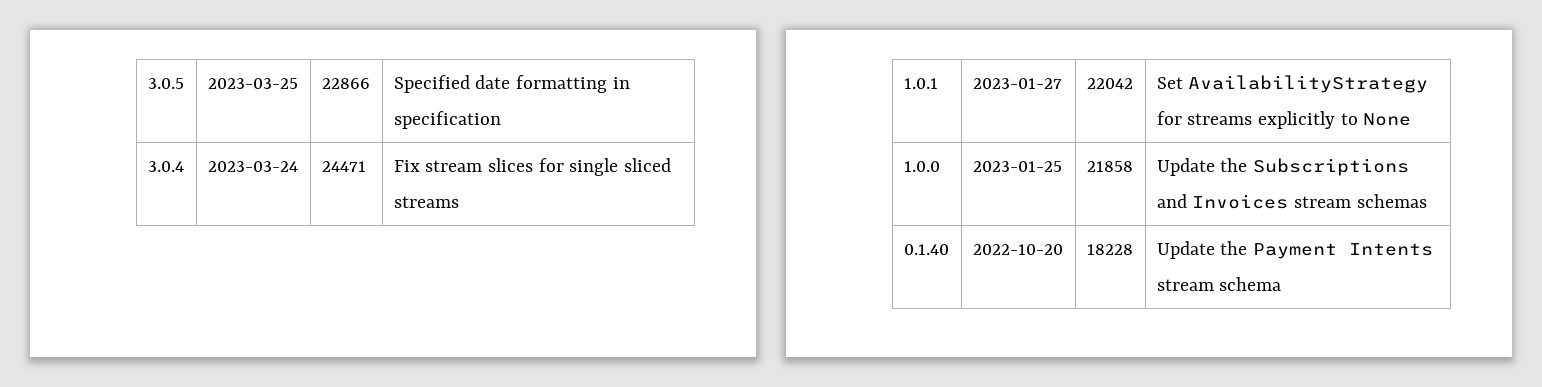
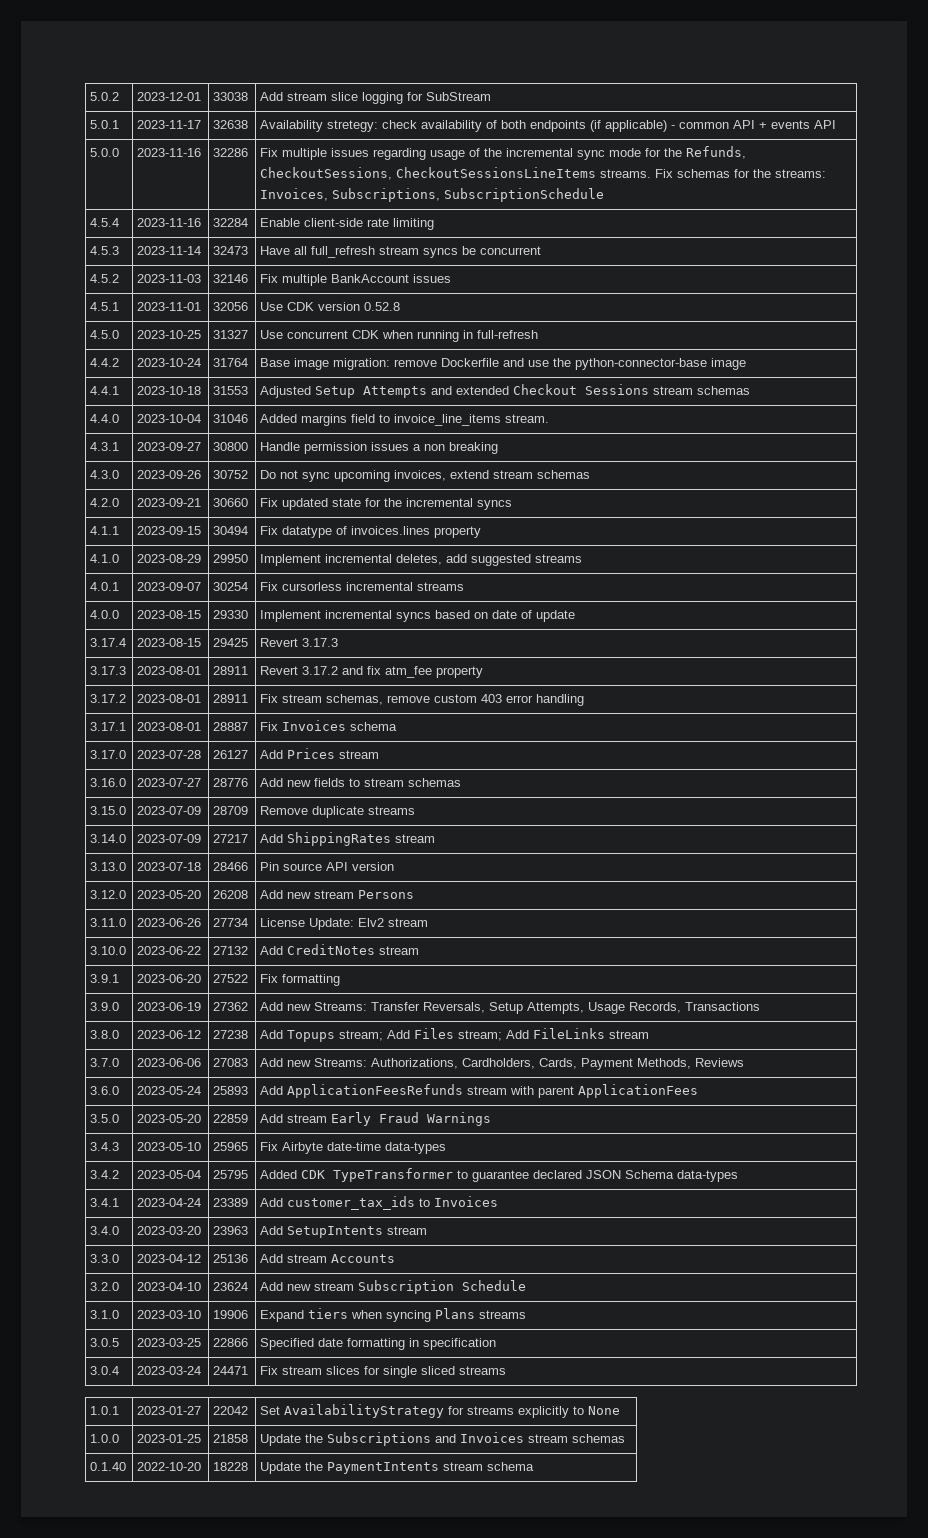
(147, 83) none -> [90,92,120,101] [137,92,202,101] [213,92,249,101] [260,92,492,104] [90,120,120,129] [137,120,202,129] [213,120,249,129] [260,120,837,132] [90,148,120,157] [137,148,202,157] [213,148,249,157] [260,146,747,160] [260,167,827,180] [260,188,605,202] [90,218,120,227] [137,218,202,227] [213,218,249,227] [260,218,435,230] [90,246,120,255] [137,246,202,255] [213,246,249,255] [260,246,542,258] [90,274,120,283] [137,274,202,283] [213,274,249,283] [260,274,452,286] [90,302,120,311] [137,302,202,311] [213,302,249,311] [260,302,401,311] [90,330,120,339] [137,330,202,339] [213,330,249,339] [260,330,539,342] [90,358,120,367] [137,358,202,367] [213,358,249,367] [260,358,747,370] [90,386,120,395] [137,386,202,395] [213,386,249,395] [260,384,751,398] [90,414,120,423] [137,414,202,423] [213,414,249,423] [260,414,550,426] [90,442,120,451] [137,442,202,451] [213,442,249,451] [260,442,499,454] [90,470,120,479] [137,470,202,479] [213,470,249,479] [260,470,591,482] [90,498,120,507] [137,498,202,507] [213,498,249,507] [260,498,513,510] [90,526,120,535] [137,526,202,535] [213,526,249,535] [260,526,482,538] [90,554,120,563] [137,554,202,563] [213,554,249,563] [260,554,583,566] [90,582,120,591] [137,582,202,591] [213,582,249,591] [260,582,465,591] [90,610,120,619] [137,610,202,619] [213,610,249,619] [260,610,576,622] [90,638,127,647] [137,638,202,647] [213,638,249,647] [260,638,339,647] [90,666,127,675] [137,666,202,675] [213,666,249,675] [260,666,484,678] [90,694,127,703] [137,694,202,703] [213,694,249,703] [260,694,585,706] [90,722,127,731] [137,722,202,731] [213,722,249,731] [260,720,398,731] [90,750,127,759] [137,750,202,759] [213,750,249,759] [260,748,380,759] [90,778,127,787] [137,778,202,787] [213,778,249,787] [260,778,462,787] [90,806,127,815] [137,806,202,815] [213,806,249,815] [260,806,416,818] [90,834,127,843] [137,834,202,843] [213,834,249,843] [260,832,436,846] [90,862,127,871] [137,862,202,871] [213,862,249,871] [260,862,395,871] [90,890,127,899] [137,890,202,899] [213,890,249,899] [260,890,415,899] [90,918,127,927] [137,918,202,927] [213,918,249,927] [260,918,429,930] [90,946,127,955] [137,946,202,955] [213,946,249,955] [260,944,420,955] [90,974,120,983] [137,974,202,983] [213,974,249,983] [260,974,341,986] [90,1002,120,1011] [137,1002,202,1011] [213,1002,249,1011] [260,1002,761,1014] [90,1030,120,1039] [137,1030,202,1039] [213,1030,249,1039] [260,1028,650,1042] [90,1058,120,1067] [137,1058,202,1067] [213,1058,249,1067] [260,1058,745,1070] [90,1086,120,1095] [137,1086,202,1095] [213,1086,249,1095] [260,1084,699,1098] [90,1114,120,1123] [137,1114,202,1123] [213,1114,249,1123] [260,1112,492,1126] [90,1142,120,1151] [137,1142,202,1151] [213,1142,249,1151] [260,1142,447,1154] [90,1170,120,1179] [137,1170,202,1179] [213,1170,249,1179] [260,1168,739,1182] [90,1198,120,1207] [137,1198,202,1207] [213,1198,249,1207] [260,1196,499,1210] [90,1226,120,1235] [137,1226,202,1235] [213,1226,249,1235] [260,1226,428,1238] [90,1254,120,1263] [137,1254,202,1263] [213,1254,249,1263] [260,1254,396,1263] [90,1282,120,1291] [137,1282,202,1291] [213,1282,249,1291] [260,1280,527,1294] [90,1310,120,1319] [137,1310,202,1319] [213,1310,249,1319] [260,1308,527,1322] 5.0.2 | 2023-12-01 | 33038 | Add stream slice logging for SubStream // 5.0.1 | 2023-11-17 | 32638 | Availability stretegy: check availability of both endpoints (if applicable) - common API + events API // 5.0.0 | 2023-11-16 | 32286 | Fix multiple issues regarding usage of the incremental sync mode for the Refunds, CheckoutSessions, CheckoutSessionsLineItems streams. Fix schemas for the streams: Invoices, Subscriptions, SubscriptionSchedule // 4.5.4 | 2023-11-16 | 32284 | Enable client-side rate limiting // 4.5.3 | 2023-11-14 | 32473 | Have all full_refresh stream syncs be concurrent // 4.5.2 | 2023-11-03 | 32146 | Fix multiple BankAccount issues // 4.5.1 | 2023-11-01 | 32056 | Use CDK version 0.52.8 // 4.5.0 | 2023-10-25 | 31327 | Use concurrent CDK when running in full-refresh // 4.4.2 | 2023-10-24 | 31764 | Base image migration: remove Dockerfile and use the python-connector-base image // 4.4.1 | 2023-10-18 | 31553 | Adjusted Setup Attempts and extended Checkout Sessions stream schemas // 4.4.0 | 2023-10-04 | 31046 | Added margins field to invoice_line_items stream. // 4.3.1 | 2023-09-27 | 30800 | Handle permission issues a non breaking // 4.3.0 | 2023-09-26 | 30752 | Do not sync upcoming invoices, extend stream schemas // 4.2.0 | 2023-09-21 | 30660 | Fix updated state for the incremental syncs // 4.1.1 | 2023-09-15 | 30494 | Fix datatype of invoices.lines property // 4.1.0 | 2023-08-29 | 29950 | Implement incremental deletes, add suggested streams // 4.0.1 | 2023-09-07 | 30254 | Fix cursorless incremental streams // 4.0.0 | 2023-08-15 | 29330 | Implement incremental syncs based on date of update // 3.17.4 | 2023-08-15 | 29425 | Revert 3.17.3 // 3.17.3 | 2023-08-01 | 28911 | Revert 3.17.2 and fix atm_fee property // 3.17.2 | 2023-08-01 | 28911 | Fix stream schemas, remove custom 403 error handling // 3.17.1 | 2023-08-01 | 28887 | Fix Invoices schema // 3.17.0 | 2023-07-28 | 26127 | Add Prices stream // 3.16.0 | 2023-07-27 | 28776 | Add new fields to stream schemas // 3.15.0 | 2023-07-09 | 28709 | Remove duplicate streams // 3.14.0 | 2023-07-09 | 27217 | Add ShippingRates stream // 3.13.0 | 2023-07-18 | 28466 | Pin source API version // 3.12.0 | 2023-05-20 | 26208 | Add new stream Persons // 3.11.0 | 2023-06-26 | 27734 | License Update: Elv2 stream // 3.10.0 | 2023-06-22 | 27132 | Add CreditNotes stream // 3.9.1 | 2023-06-20 | 27522 | Fix formatting // 3.9.0 | 2023-06-19 | 27362 | Add new Streams: Transfer Reversals, Setup Attempts, Usage Records, Transactions // 3.8.0 | 2023-06-12 | 27238 | Add Topups stream; Add Files stream; Add FileLinks stream // 3.7.0 | 2023-06-06 | 27083 | Add new Streams: Authorizations, Cardholders, Cards, Payment Methods, Reviews // 3.6.0 | 2023-05-24 | 25893 | Add ApplicationFeesRefunds stream with parent ApplicationFees // 3.5.0 | 2023-05-20 | 22859 | Add stream Early Fraud Warnings // 3.4.3 | 2023-05-10 | 25965 | Fix Airbyte date-time data-types // 3.4.2 | 2023-05-04 | 25795 | Added CDK TypeTransformer to guarantee declared JSON Schema data-types // 3.4.1 | 2023-04-24 | 23389 | Add customer_tax_ids to Invoices // 3.4.0 | 2023-03-20 | 23963 | Add SetupIntents stream // 3.3.0 | 2023-04-12 | 25136 | Add stream Accounts // 3.2.0 | 2023-04-10 | 23624 | Add new stream Subscription Schedule // 3.1.0 | 2023-03-10 | 19906 | Expand tiers when syncing Plans streams //
[1252,243,1433,259] Payment Intents -> [327,1462,440,1474] PaymentIntents

